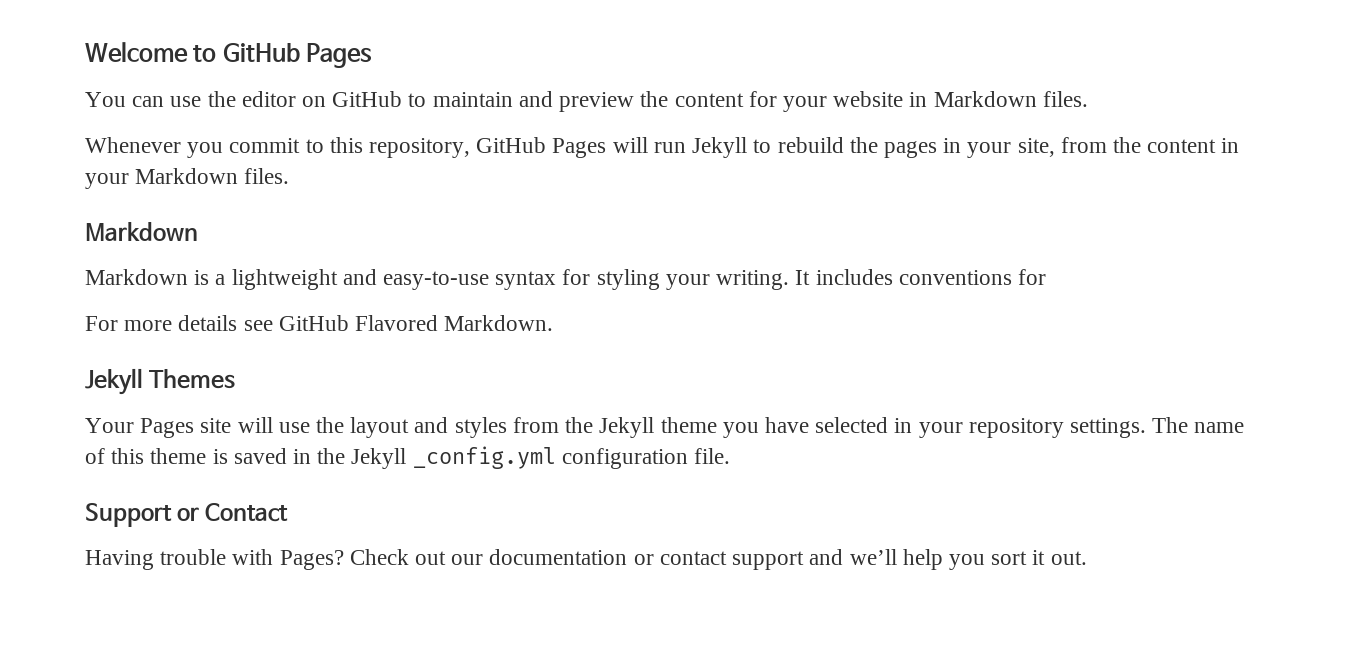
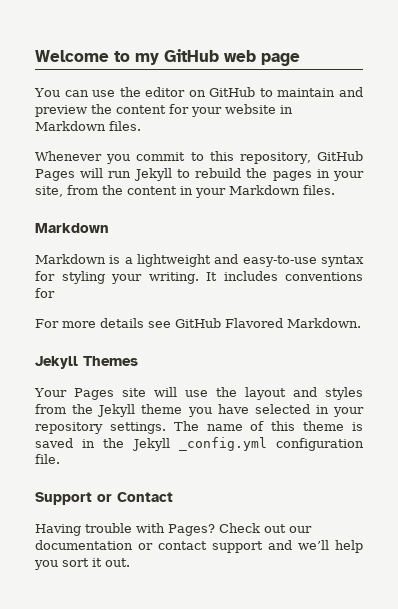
[222,43,373,68] GitHub Pages -> [135,49,300,66] my GitHub web page

